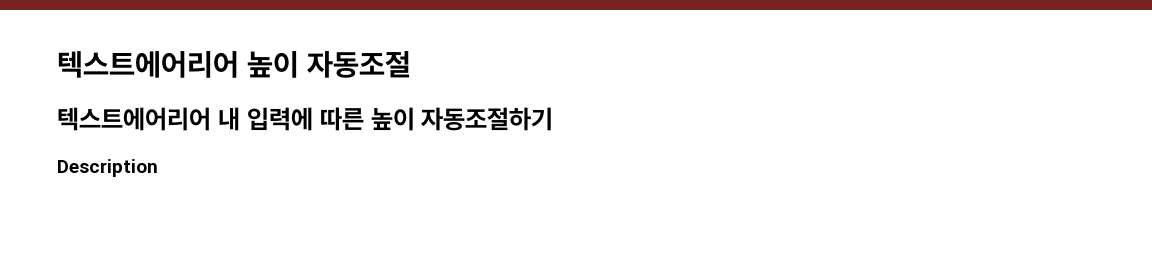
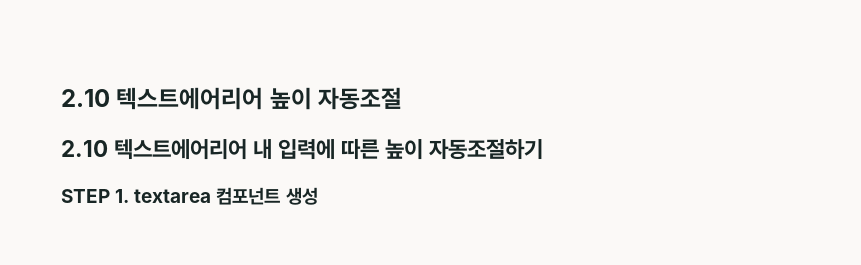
(57, 64) none -> [61,89,110,107] 2.10
(412, 64) none -> [61,140,108,157] 2.10
[57,159,158,177] Description -> [61,187,318,205] STEP 1. textarea 컴포넌트 생성

